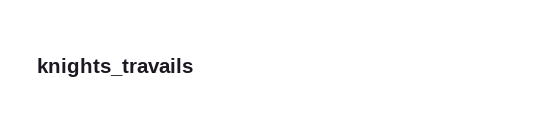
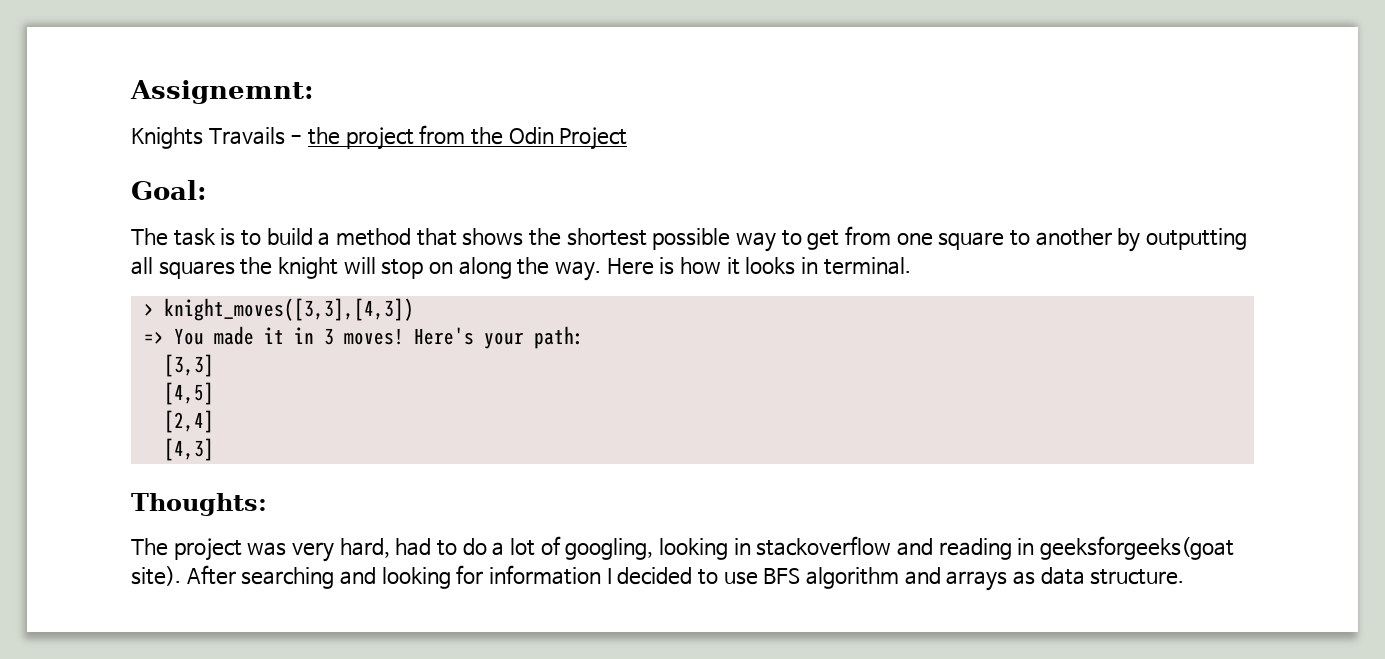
[37,58,193,77] knights_travails -> [130,80,314,104] [131,125,628,150] [131,180,207,200] [131,226,1247,252] [131,257,911,281] [143,298,414,321] [143,326,584,349] [163,354,214,377] [163,382,214,405] [163,410,214,433] [163,438,214,461] [131,493,267,516] [131,536,1234,562] [131,565,1185,591] Assignemnt: // Knights Travails - the project from the Odin Project // Goal: // The task is to build a method that shows the shortest possible way to get from one square to another by outputting all squares the knight will stop on along the way. Here is how it looks in terminal. // > knight_moves([3,3],[4,3]) // => You made it in 3 moves! Here's your path: // [3,3] // [4,5] // [2,4] // [4,3] // Thoughts: // The project was very hard, had to do a lot of googling, looking in stackoverflow and reading in geeksforgeeks(goat site). After searching and looking for information I decided to use BFS algorithm and arrays as data structure.

